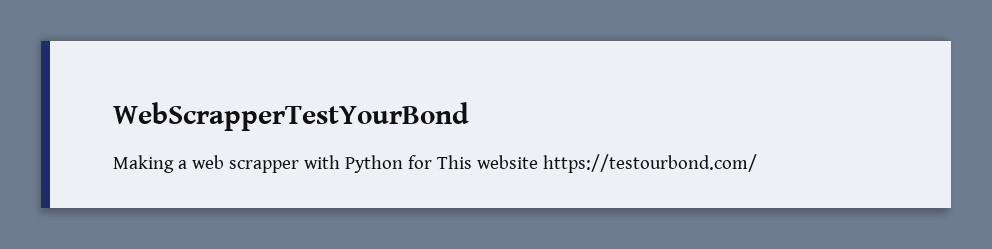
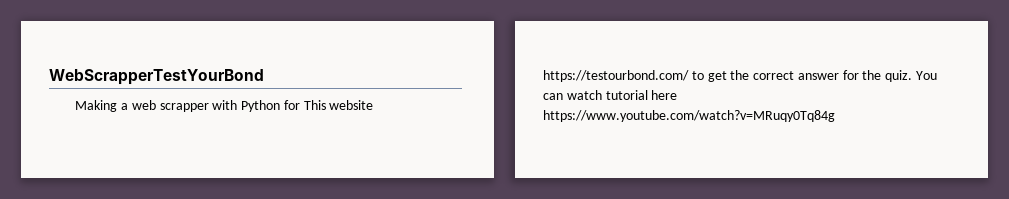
(757, 163) none -> [691,70,938,82] [543,90,678,100] [543,110,835,122] to get the correct answer for the quiz. You can watch tutorial here https://www.youtube.com/watch?v=MRuqy0Tq84g

